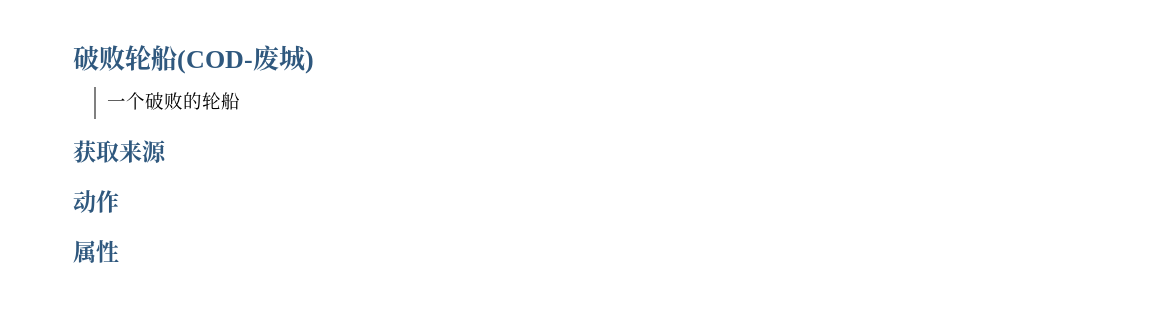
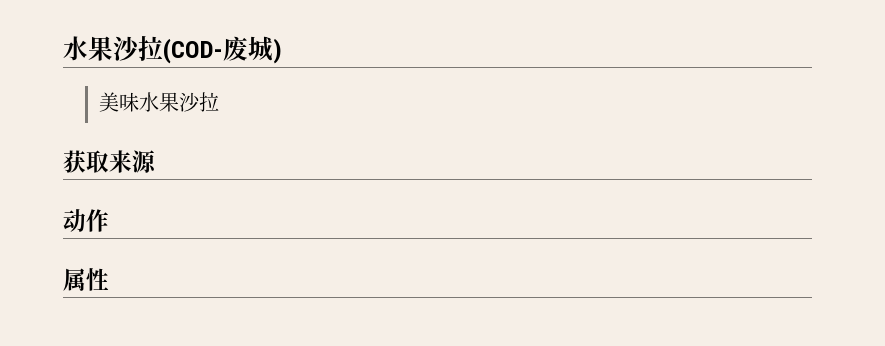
[73,45,177,71] 破败轮船 -> [63,36,163,61] 水果沙拉
[106,92,240,110] 一个破败的轮船 -> [99,92,220,112] 美味水果沙拉

